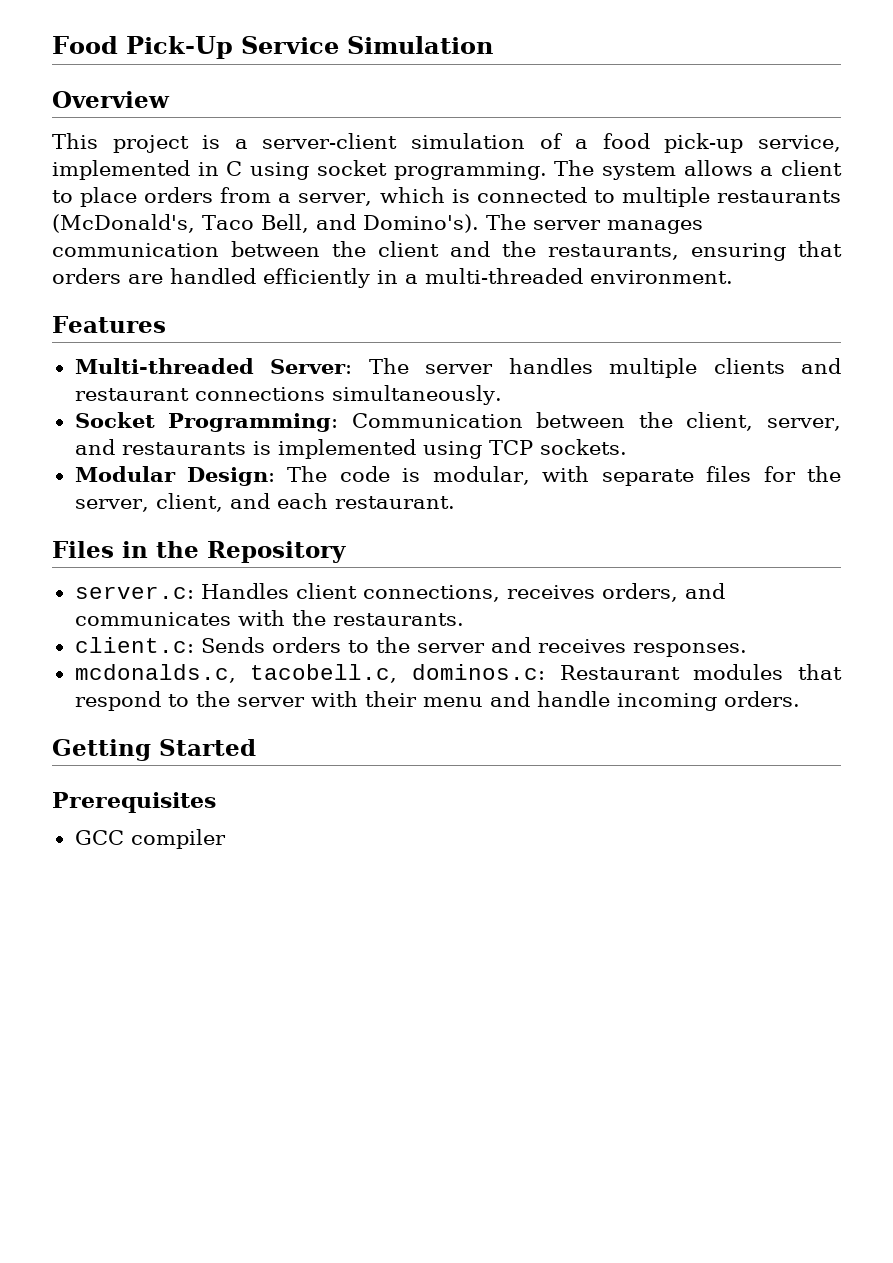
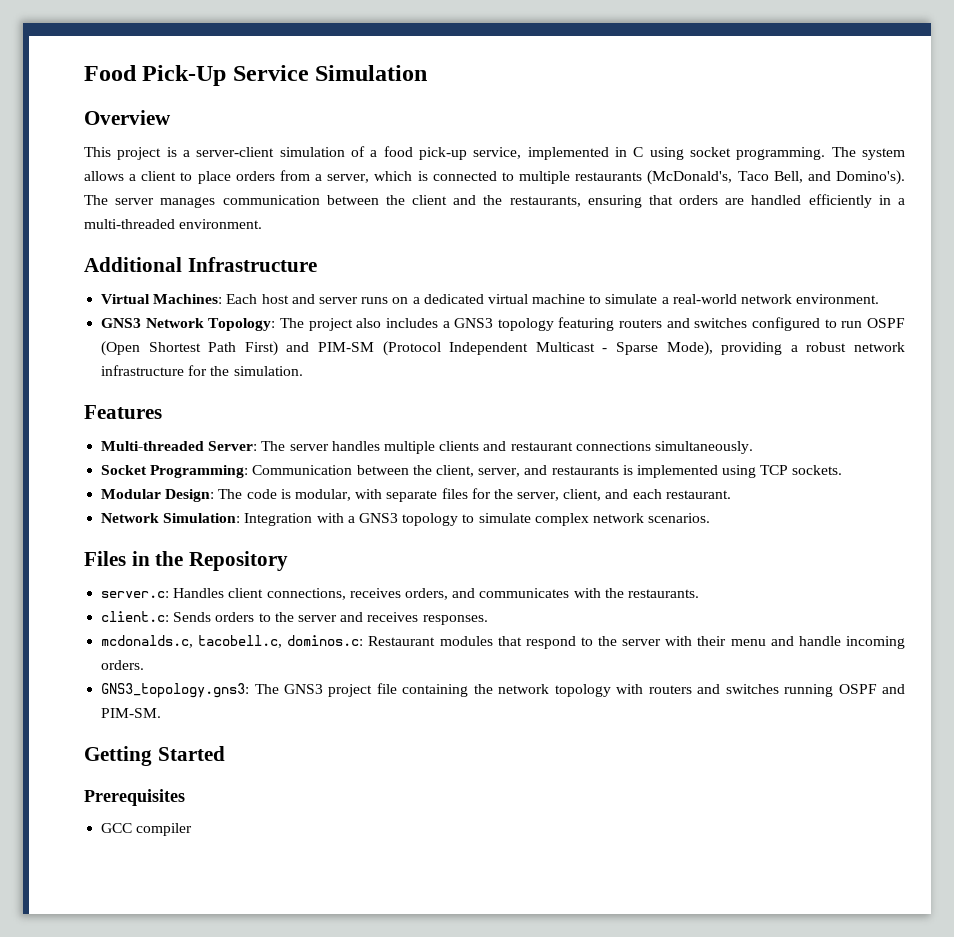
(733, 277) none -> [84,257,317,272] [101,294,880,304] [101,317,905,331] [101,341,906,356] [101,365,303,376] // Additional Infrastructure // Virtual Machines: Each host and server runs on a dedicated virtual machine to simulate a real-world network environment. // GNS3 Network Topology: The project also includes a GNS3 topology featuring routers and switches configured to run OSPF (Open Shortest Path First) and PIM-SM (Protocol Independent Multicast - Sparse Mode), providing a robust network infrastructure for the simulation.
(455, 502) none -> [101,513,711,526] // Network Simulation: Integration with a GNS3 topology to simulate complex network scenarios.
(800, 699) none -> [101,683,906,698] [101,708,162,718] // GNS3_topology.gns3: The GNS3 project file containing the network topology with routers and switches running OSPF and PIM-SM.

